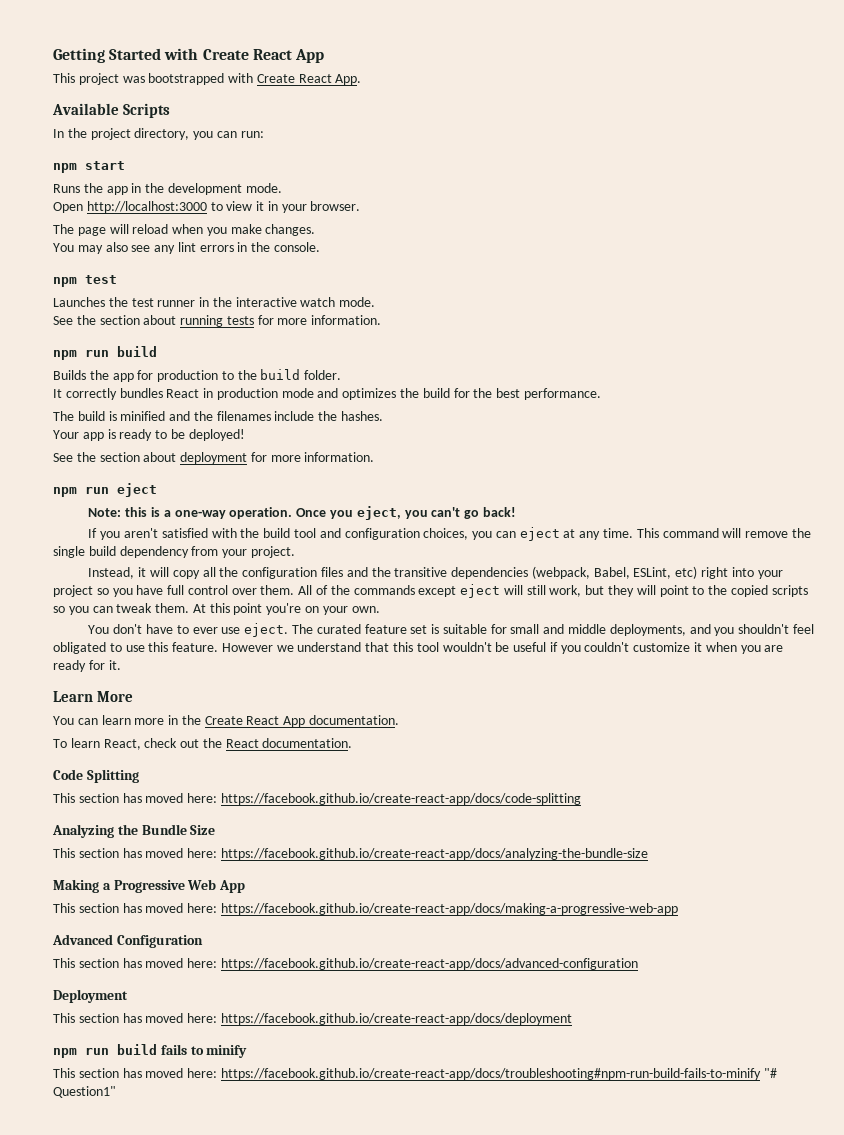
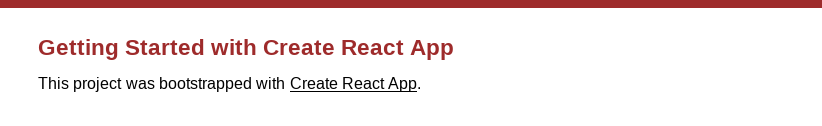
[52,103,171,118] [53,128,264,140] [53,161,125,173] [53,183,282,195] [53,201,361,213] [53,224,316,236] [53,242,321,254] [53,275,117,287] [53,297,376,307] [53,315,382,327] [53,346,157,360] [53,369,342,382] [53,388,601,400] [53,411,384,421] [53,429,245,441] [53,452,375,464] [53,483,157,497] [88,506,516,520] [88,527,811,541] [53,546,295,558] [88,566,783,579] [53,584,808,598] [53,603,380,615] [88,623,814,637] [53,642,784,654] [53,660,121,672] [53,691,134,702] [53,715,400,727] [53,738,353,750] [53,769,139,783] [53,793,581,805] [52,824,216,838] [53,848,648,860] [53,879,246,893] [53,903,678,915] [52,934,203,948] [53,958,638,970] [53,989,128,1003] [53,1013,572,1025] [53,1044,248,1058] [53,1068,777,1080] [53,1086,116,1098] // Available Scripts // In the project directory, you can run: // npm start // Runs the app in the development mode. // Open http://localhost:3000 to view it in your browser. // The page will reload when you make changes. // You may also see any lint errors in the console. // npm test // Launches the test runner in the interactive watch mode. // See the section about running tests for more information. // npm run build // Builds the app for production to the build folder. // It correctly bundles React in production mode and optimizes the build for the best performance. // The build is minified and the filenames include the hashes. // Your app is ready to be deployed! // See the section about deployment for more information. // npm run eject // Note: this is a one-way operation. Once you eject, you can't go back! // If you aren't satisfied with the build tool and configuration choices, you can eject at any time. This command will remove the single build dependency from your project. // Instead, it will copy all the configuration files and the transitive dependencies (webpack, Babel, ESLint, etc) right into your project so you have full control over them. All of the commands except eject will still work, but they will point to the copied scripts so you can tweak them. At this point you're on your own. // You don't have to ever use eject. The curated feature set is suitable for small and middle deployments, and you shouldn't feel obligated to use this feature. However we understand that this tool wouldn't be useful if you couldn't customize it when you are ready for it. // Learn More // You can learn more in the Create React App documentation. // To learn React, check out the React documentation. // Code Splitting // This section has moved here: https://facebook.github.io/create-react-app/docs/code-splitting // Analyzing the Bundle Size // This section has moved here: https://facebook.github.io/create-react-app/docs/analyzing-the-bundle-size // Making a Progressive Web App // This section has moved here: https://facebook.github.io/create-react-app/docs/making-a-progressive-web-app // Advanced Configuration // This section has moved here: https://facebook.github.io/create-react-app/docs/advanced-configuration // Deployment // This section has moved here: https://facebook.github.io/create-react-app/docs/deployment // npm run build fails to minify // This section has moved here: https://facebook.github.io/create-react-app/docs/troubleshooting#npm-run-build-fails-to-minify "# Question1" -> (422, 84) none

